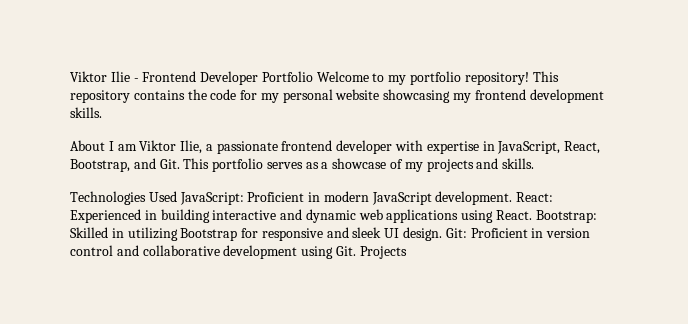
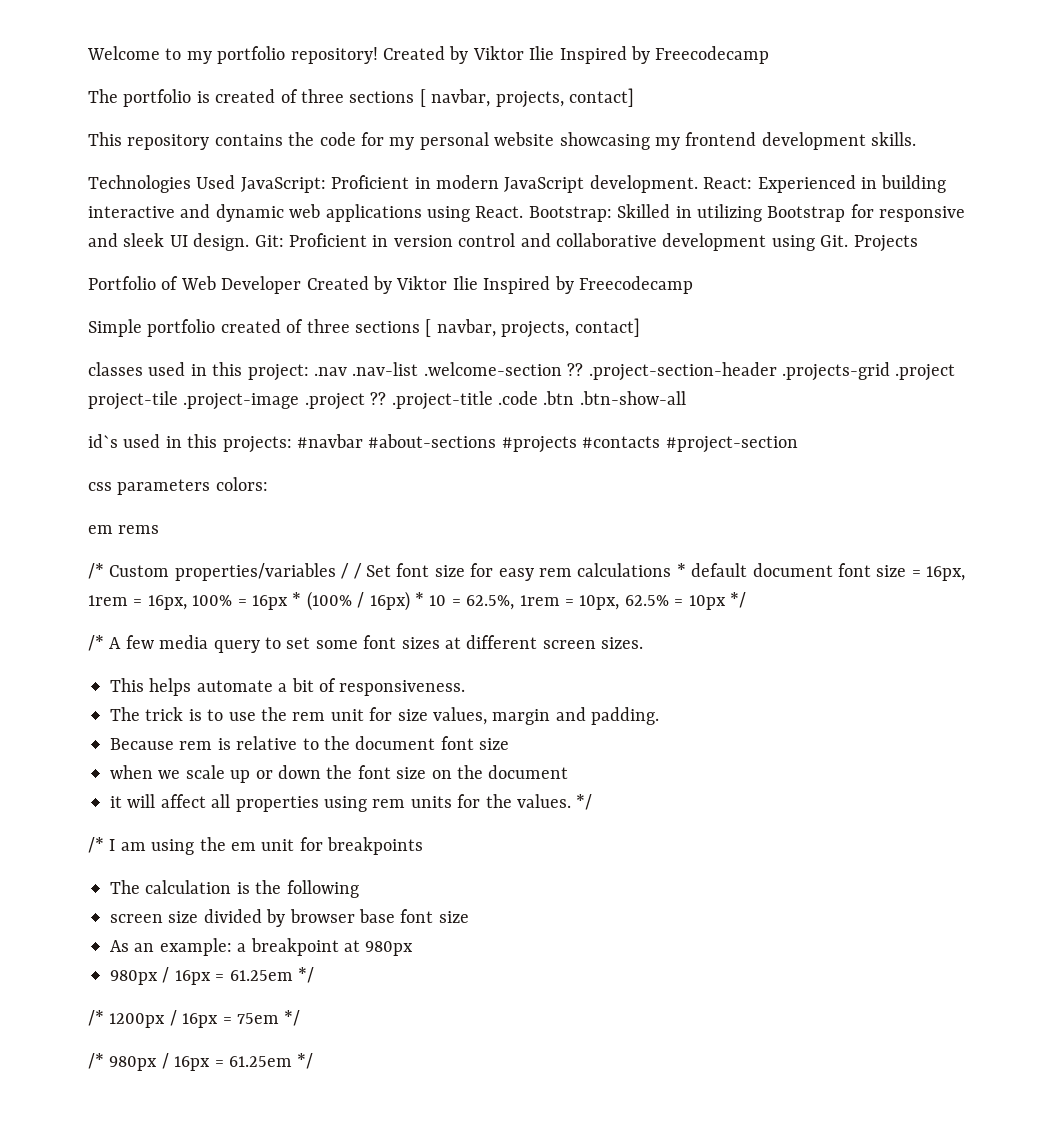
[70,71,313,85] Viktor Ilie - Frontend Developer Portfolio -> (87, 53) none
(529, 78) none -> [383,46,770,64] [88,88,634,108] Created by Viktor Ilie Inspired by Freecodecamp // The portfolio is created of three sections [ navbar, projects, contact] //
[70,140,601,154] [70,158,535,172] // About I am Viktor Ilie, a passionate frontend developer with expertise in JavaScript, React, Bootstrap, and Git. This portfolio serves as a showcase of my projects and skills. -> (917, 139) none
(407, 252) none -> [88,276,693,294] [88,318,640,338] [88,362,956,381] [88,391,686,410] [88,434,798,453] [88,477,268,495] [88,525,160,534] [88,563,966,581] [88,591,746,611] [88,635,644,653] [110,678,466,696] [110,707,660,725] [110,736,510,750] [110,765,569,783] [110,794,593,812] [88,837,424,855] [110,880,359,898] [110,909,469,927] [110,938,414,956] [110,967,314,985] [88,1010,301,1028] [88,1053,314,1071] // Portfolio of Web Developer Created by Viktor Ilie Inspired by Freecodecamp // Simple portfolio created of three sections [ navbar, projects, contact] // classes used in this project: .nav .nav-list .welcome-section ?? .project-section-header .projects-grid .project project-tile .project-image .project ?? .project-title .code .btn .btn-show-all // id`s used in this projects: #navbar #about-sections #projects #contacts #project-section // css parameters colors: // em rems // /* Custom properties/variables / / Set font size for easy rem calculations * default document font size = 16px, 1rem = 16px, 100% = 16px * (100% / 16px) * 10 = 62.5%, 1rem = 10px, 62.5% = 10px */ // /* A few media query to set some font sizes at different screen sizes. // This helps automate a bit of responsiveness. // The trick is to use the rem unit for size values, margin and padding. // Because rem is relative to the document font size // when we scale up or down the font size on the document // it will affect all properties using rem units for the values. */ // /* I am using the em unit for breakpoints // The calculation is the following // screen size divided by browser base font size // As an example: a breakpoint at 980px // 980px / 16px = 61.25em */ // /* 1200px / 16px = 75em */ // /* 980px / 16px = 61.25em */

